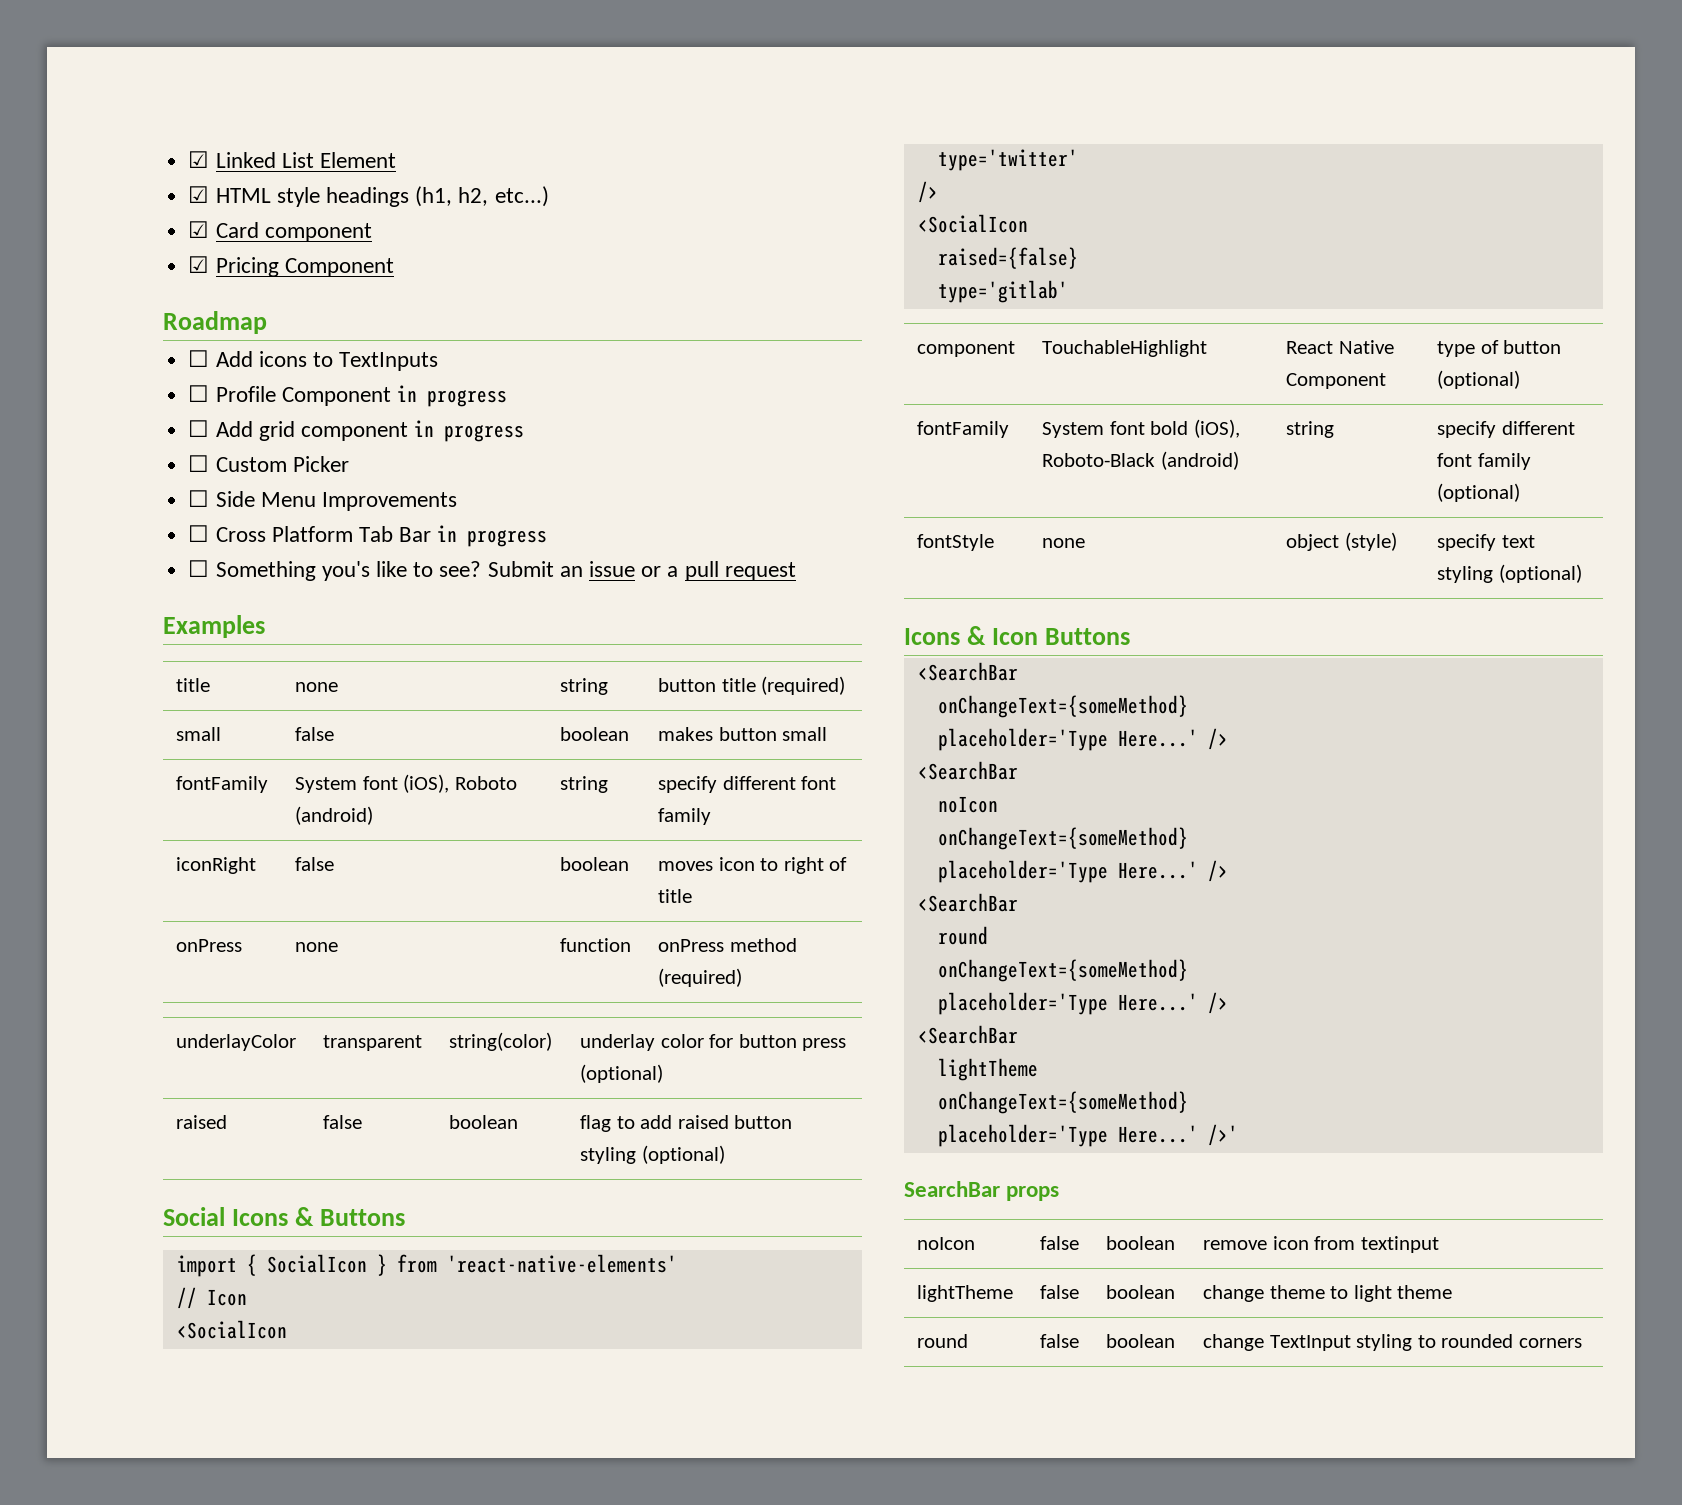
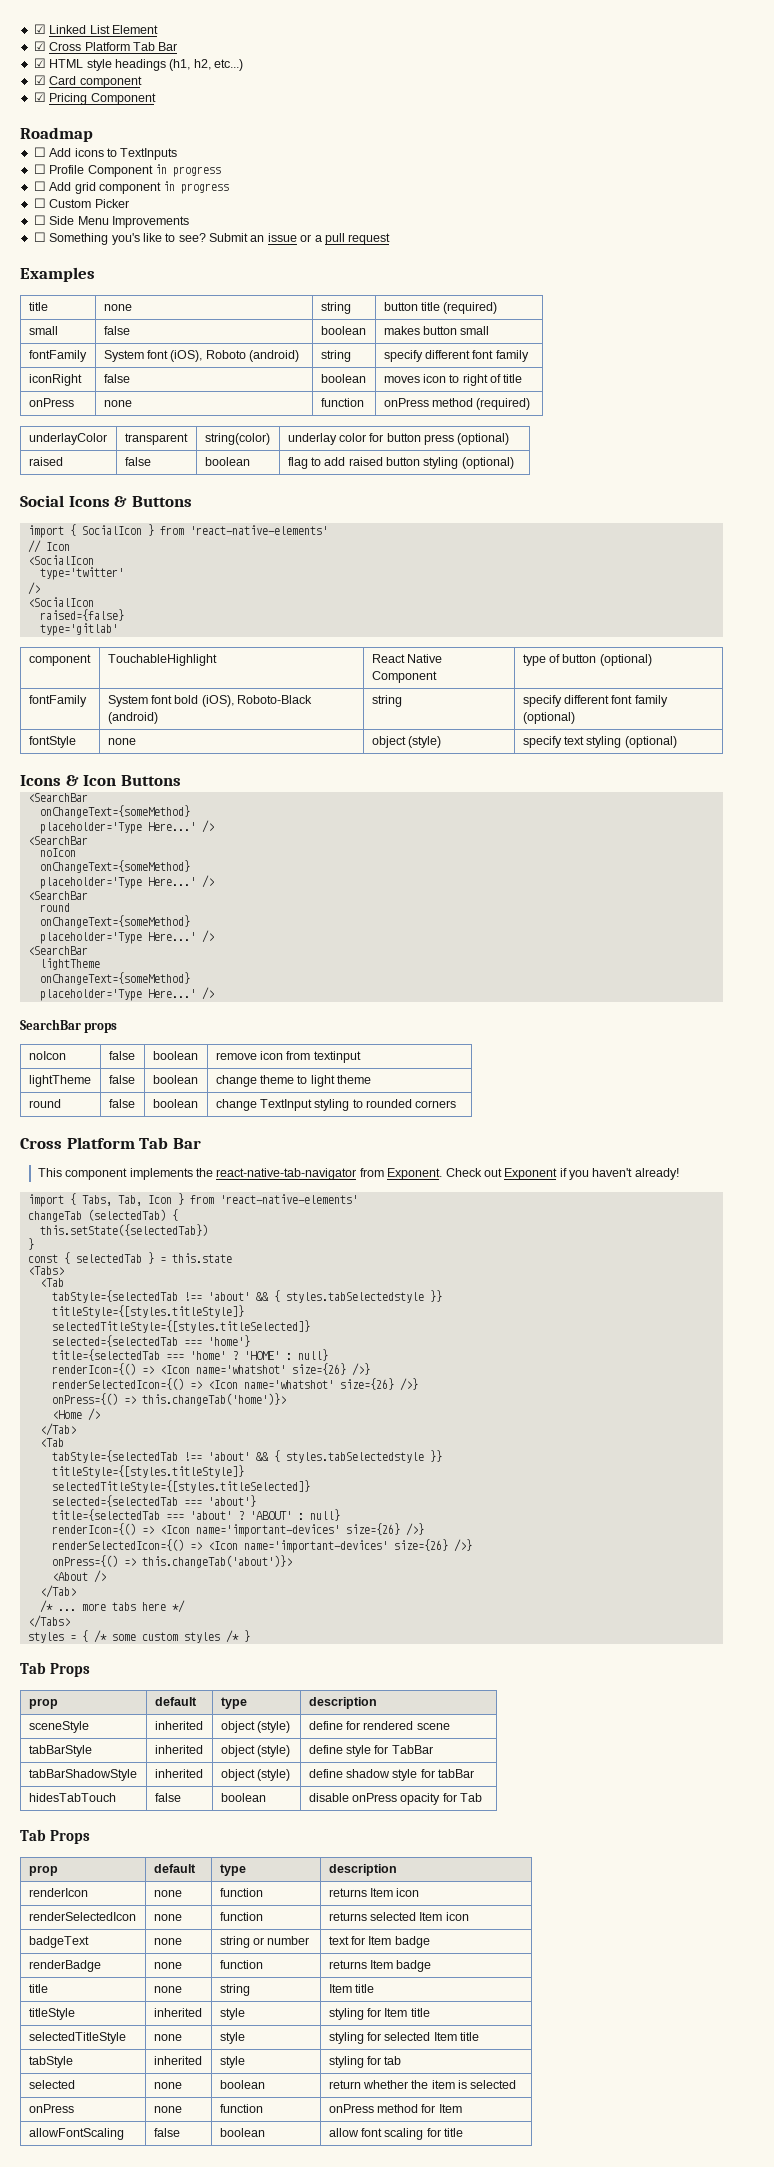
(396, 160) none -> [33,41,178,51] // ☑ Cross Platform Tab Bar
[188,525,548,547] // ☐ Cross Platform Tab Bar in progress -> (189, 222) none
[1207,1124,1238,1146] />' -> [201,987,214,1000] />
(1582, 1343) none -> [20,1137,201,1149] [37,1168,679,1180] [27,1193,358,1207] [27,1209,178,1222] [39,1224,208,1236] [27,1238,34,1250] [27,1252,232,1264] [27,1266,64,1275] [39,1278,64,1287] [51,1290,442,1303] [51,1305,244,1318] [51,1320,310,1333] [51,1335,250,1347] [51,1349,328,1361] [51,1363,370,1376] [51,1378,418,1391] [51,1393,286,1406] [51,1408,100,1421] [39,1423,76,1436] [39,1438,64,1447] [51,1450,442,1463] [51,1465,244,1478] [51,1480,310,1493] [51,1495,256,1507] [51,1509,340,1521] [51,1523,424,1537] [51,1539,472,1553] [51,1555,292,1568] [51,1570,106,1583] [39,1585,76,1598] [39,1600,185,1613] [27,1615,70,1628] [27,1630,250,1643] [20,1662,90,1677] [28,1698,58,1709] [154,1697,197,1706] [220,1697,247,1709] [308,1697,377,1709] [28,1721,89,1733] [154,1721,203,1730] [220,1721,290,1733] [308,1721,450,1730] [28,1745,92,1757] [154,1745,203,1754] [220,1745,290,1757] [308,1745,433,1757] [28,1769,137,1781] [154,1769,203,1778] [220,1769,290,1781] [308,1769,475,1781] [28,1793,116,1802] [154,1793,181,1802] [220,1793,266,1802] [308,1793,483,1805] [20,1829,90,1844] [28,1865,58,1876] [153,1864,196,1873] [219,1864,246,1876] [328,1864,397,1876] [28,1888,88,1897] [153,1890,182,1897] [219,1888,263,1897] [328,1888,420,1897] [28,1912,136,1921] [153,1914,182,1921] [219,1912,263,1921] [328,1912,469,1921] [28,1936,89,1948] [153,1938,182,1945] [219,1936,310,1948] [328,1936,430,1948] [28,1960,101,1972] [153,1962,182,1969] [219,1960,263,1969] [328,1960,432,1972] [28,1984,48,1993] [153,1986,182,1993] [219,1984,250,1996] [328,1984,374,1993] [28,2008,75,2020] [153,2008,202,2017] [219,2008,245,2020] [328,2008,430,2020] [28,2032,126,2044] [153,2034,182,2041] [219,2032,245,2044] [328,2032,480,2044] [28,2056,73,2068] [153,2056,202,2065] [219,2056,245,2068] [328,2056,402,2068] [28,2080,75,2089] [153,2082,182,2089] [219,2080,265,2089] [328,2080,517,2089] [28,2104,74,2113] [153,2106,182,2113] [219,2104,263,2113] [328,2104,462,2113] [28,2128,124,2140] [153,2128,180,2137] [219,2128,265,2137] [328,2128,464,2140] // Cross Platform Tab Bar // This component implements the react-native-tab-navigator from Exponent. Check out Exponent if you haven't already! // import { Tabs, Tab, Icon } from 'react-native-elements' // changeTab (selectedTab) { // this.setState({selectedTab}) // } // const { selectedTab } = this.state // <Tabs> // <Tab // tabStyle={selectedTab !== 'about' && { styles.tabSelectedstyle }} // titleStyle={[styles.titleStyle]} // selectedTitleStyle={[styles.titleSelected]} // selected={selectedTab === 'home'} // title={selectedTab === 'home' ? 'HOME' : null} // renderIcon={() => <Icon name='whatshot' size={26} />} // renderSelectedIcon={() => <Icon name='whatshot' size={26} />} // onPress={() => this.changeTab('home')}> // <Home /> // </Tab> // <Tab // tabStyle={selectedTab !== 'about' && { styles.tabSelectedstyle }} // titleStyle={[styles.titleStyle]} // selectedTitleStyle={[styles.titleSelected]} // selected={selectedTab === 'about'} // title={selectedTab === 'about' ? 'ABOUT' : null} // renderIcon={() => <Icon name='important-devices' size={26} />} // renderSelectedIcon={() => <Icon name='important-devices' size={26} />} // onPress={() => this.changeTab('about')}> // <About /> // </Tab> // /* ... more tabs here */ // </Tabs> // styles = { /* some custom styles /* } // Tab Props // prop | default | type | description // sceneStyle | inherited | object (style) | define for rendered scene // tabBarStyle | inherited | object (style) | define style for TabBar // tabBarShadowStyle | inherited | object (style) | define shadow style for tabBar // hidesTabTouch | false | boolean | disable onPress opacity for Tab // Tab Props // prop | default | type | description // renderIcon | none | function | returns Item icon // renderSelectedIcon | none | function | returns selected Item icon // badgeText | none | string or number | text for Item badge // renderBadge | none | function | returns Item badge // title | none | string | Item title // titleStyle | inherited | style | styling for Item title // selectedTitleStyle | none | style | styling for selected Item title // tabStyle | inherited | style | styling for tab // selected | none | boolean | return whether the item is selected // onPress | none | function | onPress method for Item // allowFontScaling | false | boolean | allow font scaling for title

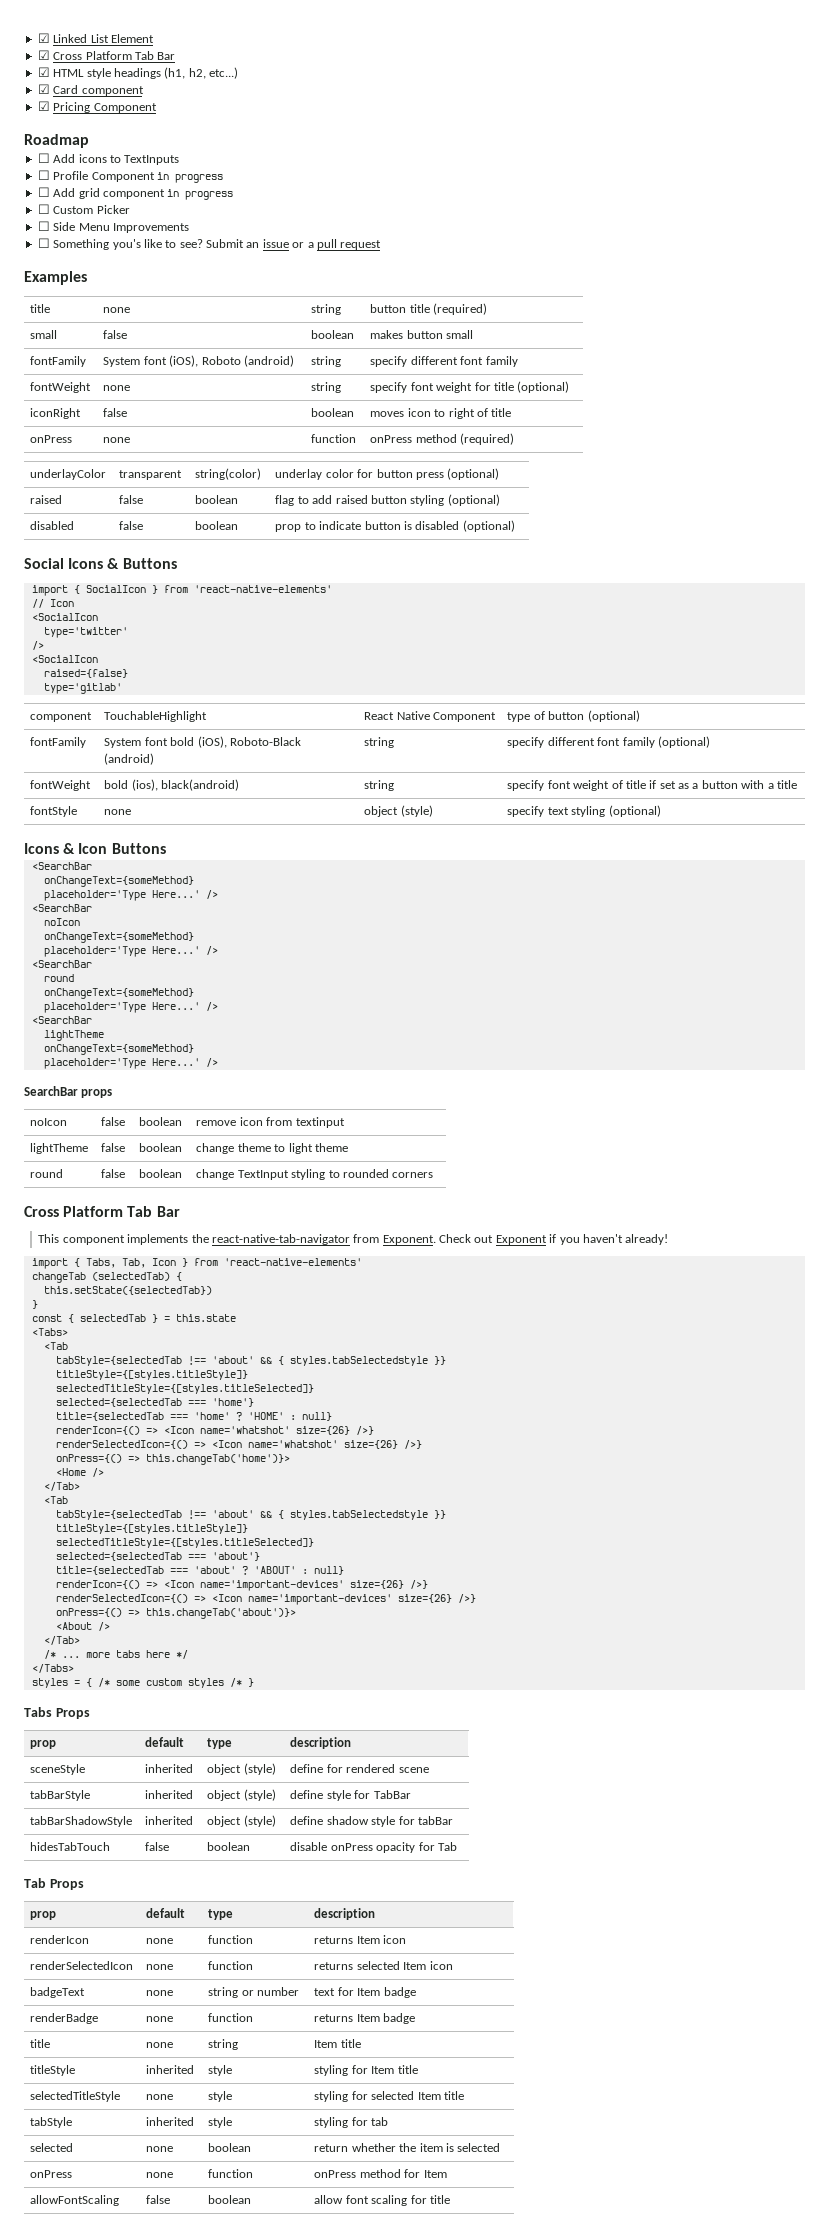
(529, 356) none -> [30,382,92,393] [103,385,131,391] [311,382,342,393] [370,381,570,393] // fontWeight | none | string | specify font weight for title (optional)
(514, 463) none -> [30,521,75,530] [119,521,144,530] [195,521,239,530] [275,520,515,532] // disabled | false | boolean | prop to indicate button is disabled (optional)
(575, 718) none -> [30,780,92,791] [104,779,240,791] [364,780,395,791] [507,780,797,791] // fontWeight | bold (ios), black(android) | string | specify font weight of title if set as a button with a title
[20,1662,46,1674] Tab -> [24,1707,52,1717] Tabs

